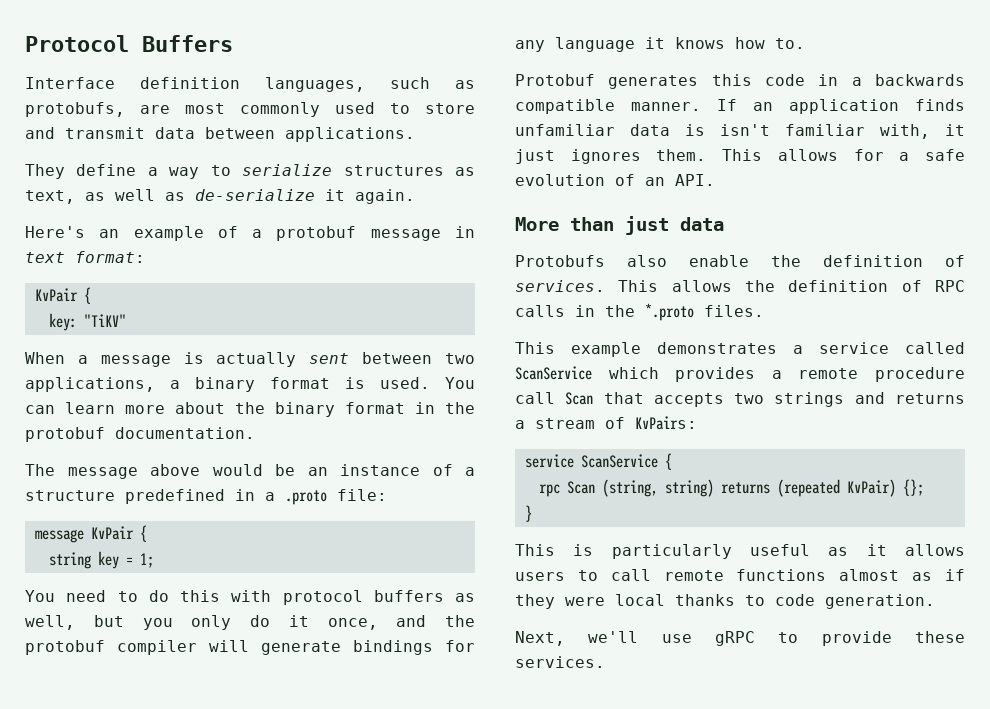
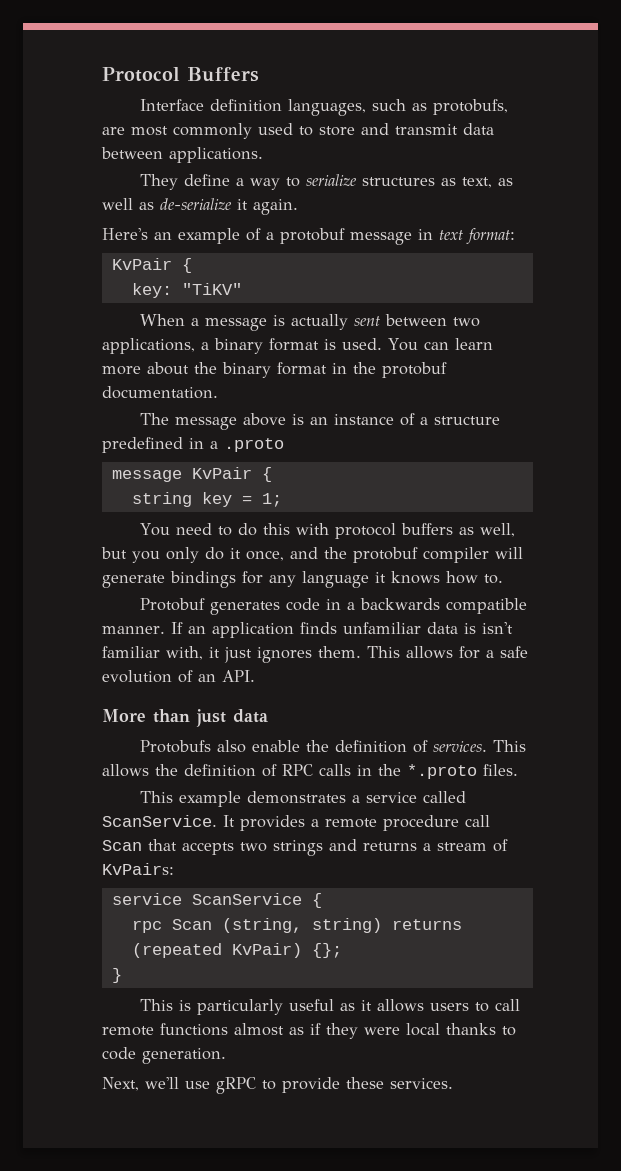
[212,464,295,476] would be -> [292,414,305,425] is
[337,489,387,501] file: -> (284, 445) none
[711,74,752,86] this -> (281, 608) none
[515,366,659,380] ScanService which -> [102,815,235,827] ScanService. It

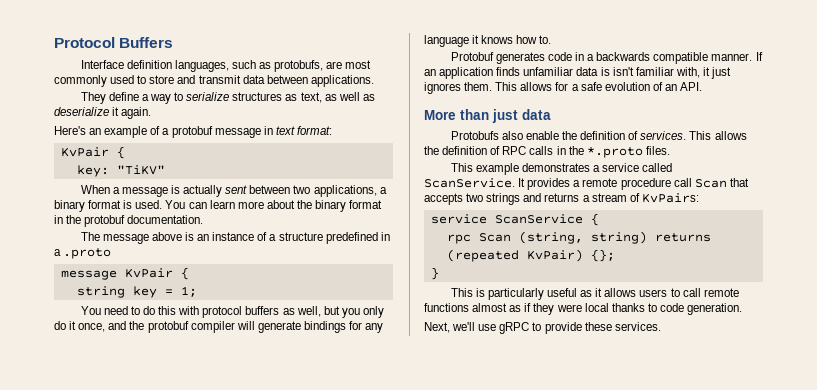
[160,198,232,210] de-serialize -> [54,107,109,116] deserialize

